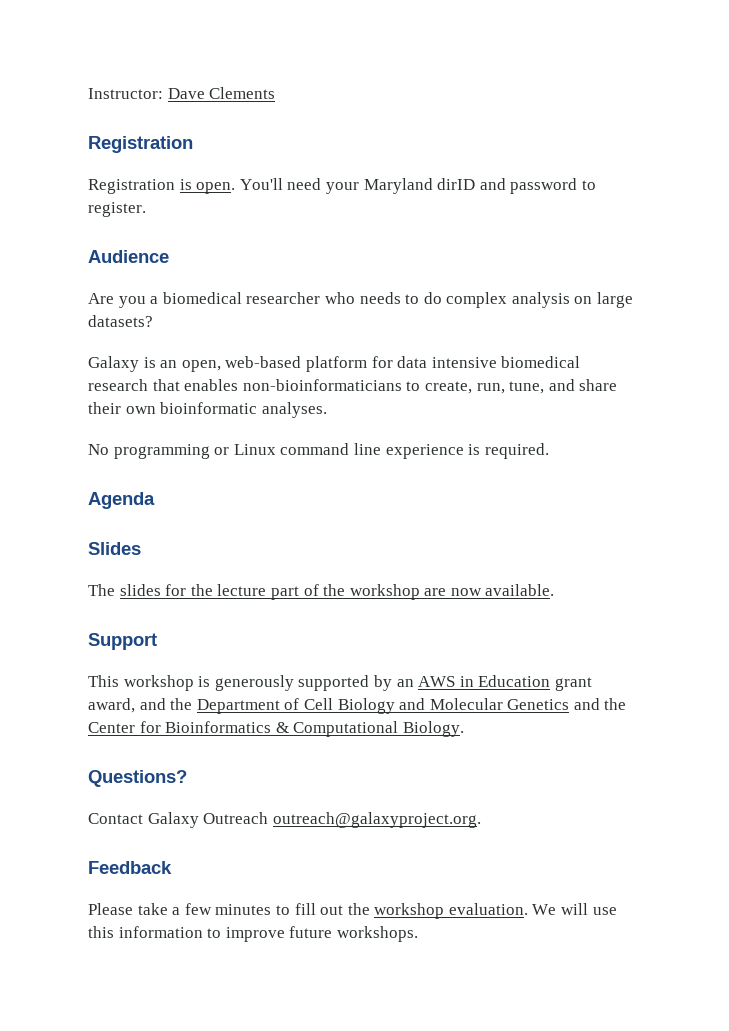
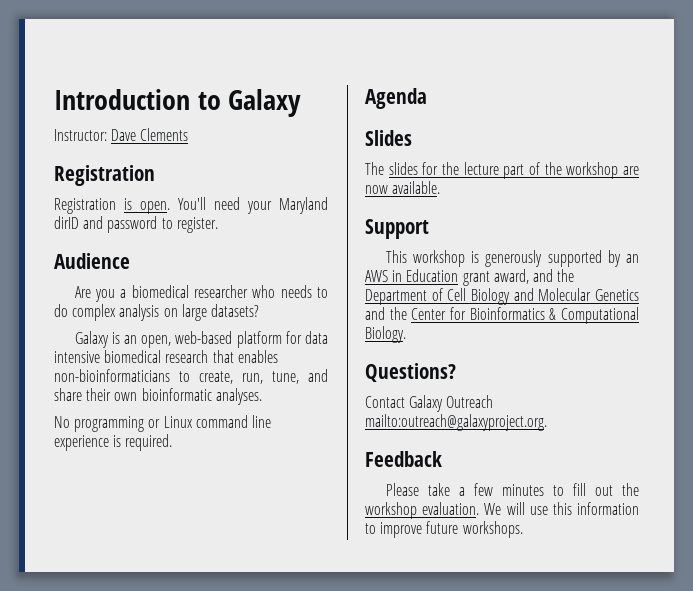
(88, 93) none -> [54,89,302,117] Introduction to Galaxy //
[272,812,481,828] outreach@galaxyproject.org. -> [365,414,547,431] mailto:outreach@galaxyproject.org.

